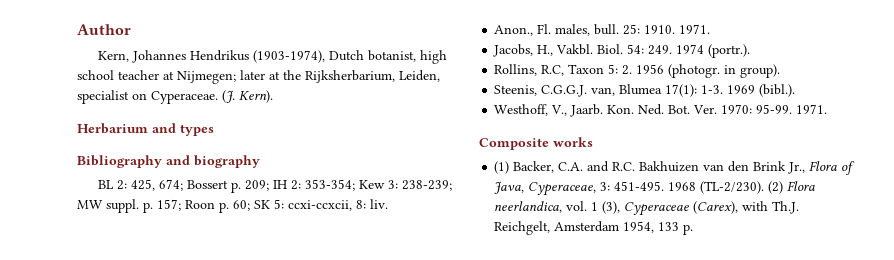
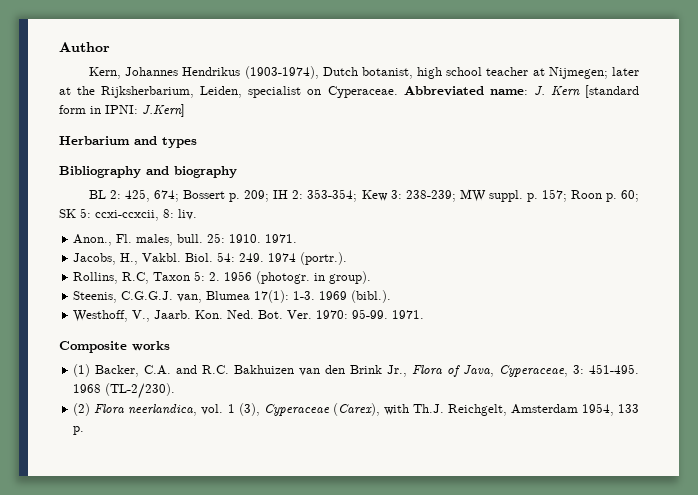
[222,90,273,103] (J. Kern). -> [403,85,639,98] [59,104,185,117] Abbreviated name: J. Kern [standard form in IPNI: J.Kern]
(765, 187) none -> (176, 391) //

